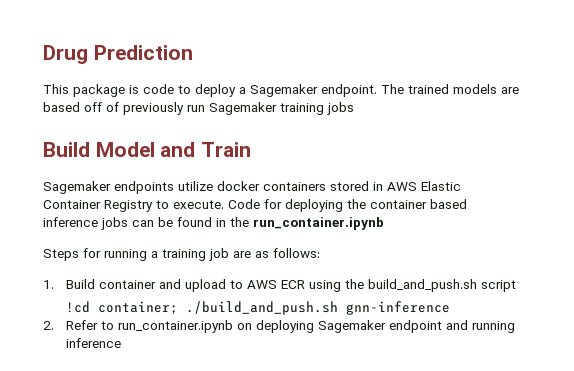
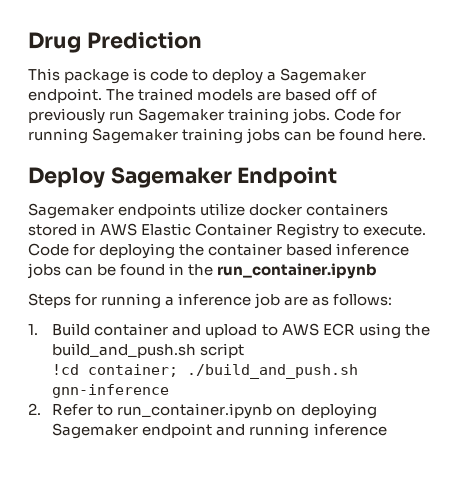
[327,102,354,115] [43,142,252,157] jobs // Build Model and Train -> [292,108,402,124] [28,128,427,144] [28,166,338,188] jobs. Code for running Sagemaker training jobs can be found here. // Deploy Sagemaker Endpoint
[162,249,206,261] training -> [178,293,252,306] inference

